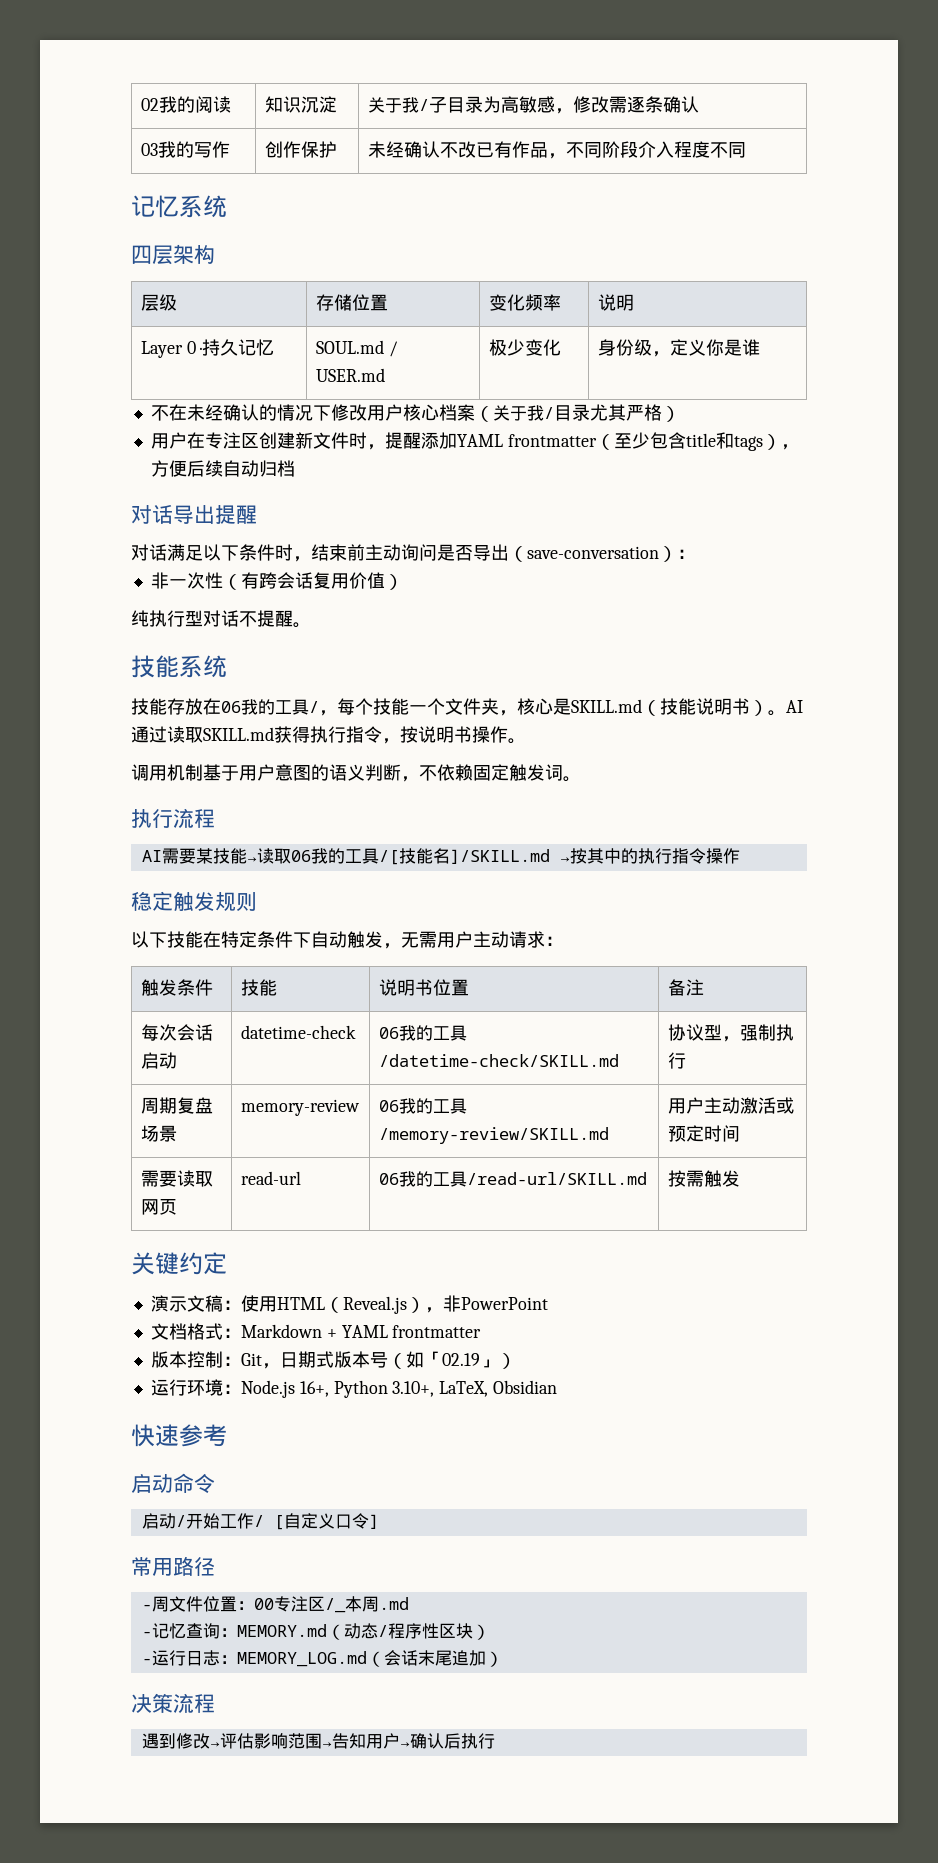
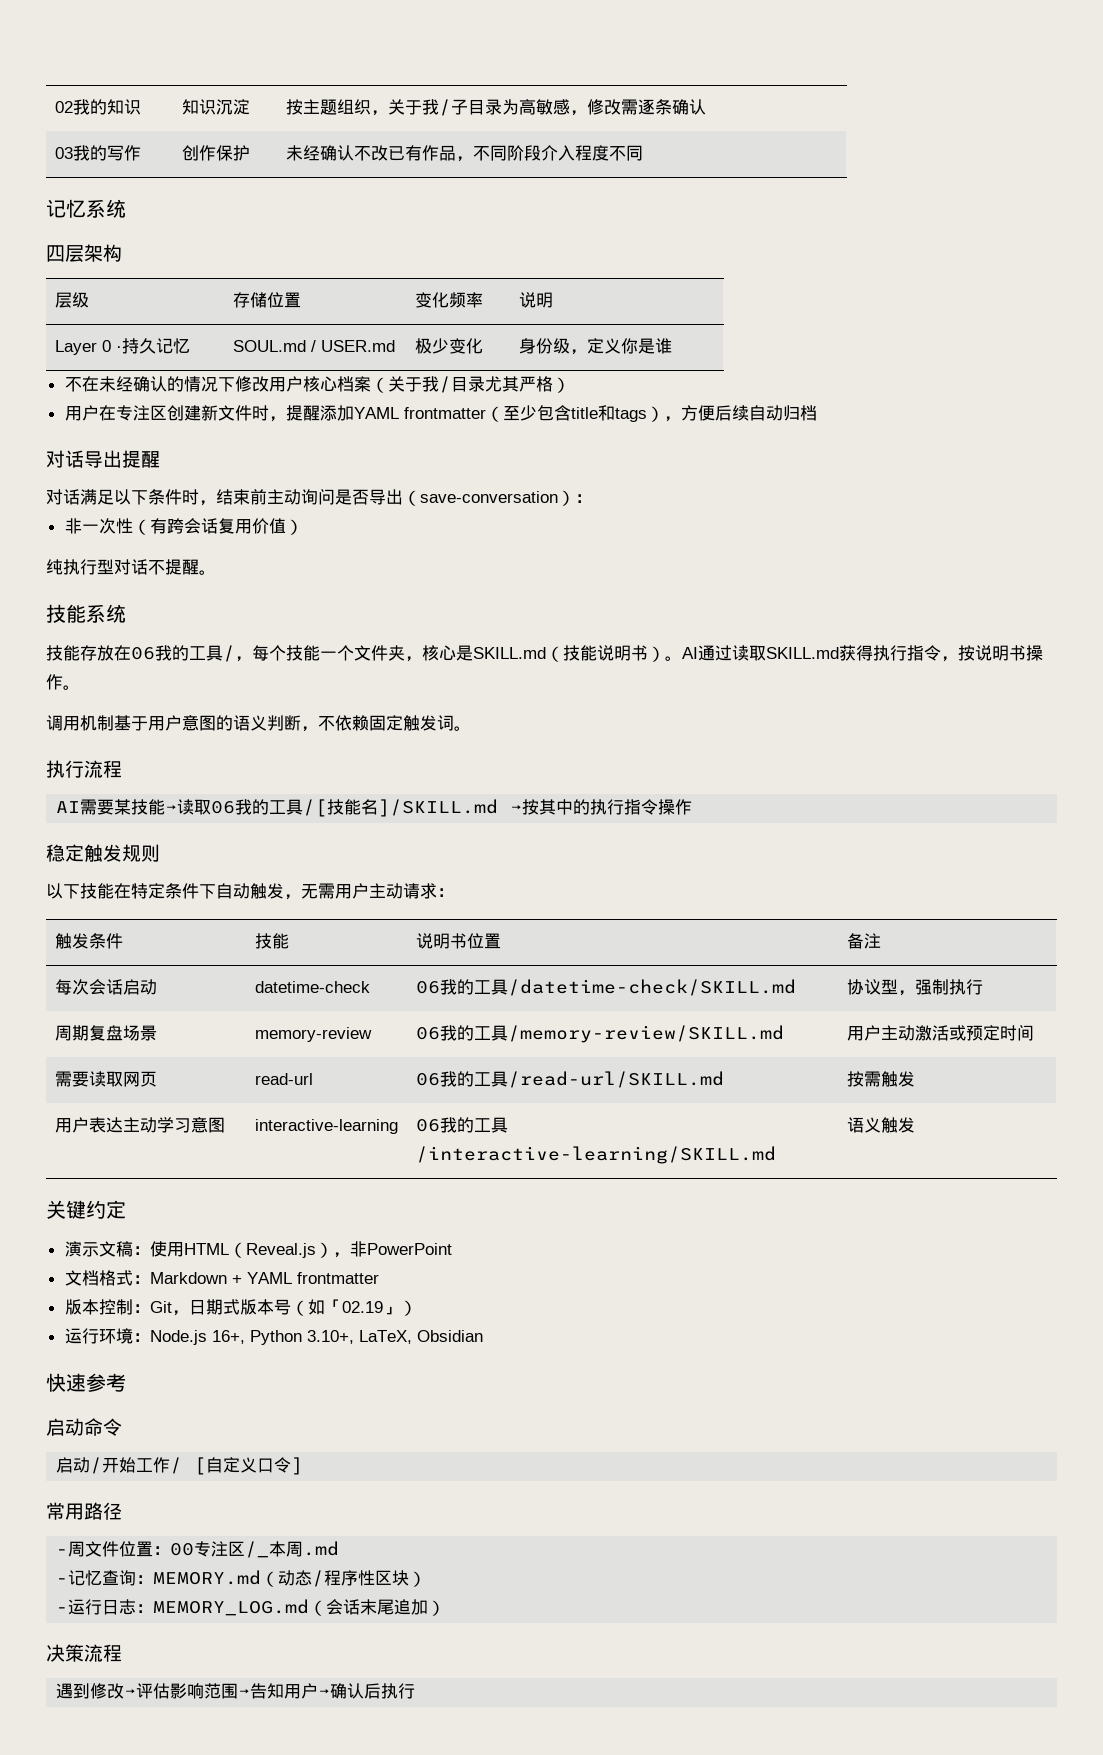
[194,96,231,113] 阅读 -> [106,99,141,115] 知识
(337, 104) none -> [285,99,388,116] 按主题组织，
(740, 1178) none -> [54,1117,225,1133] [254,1119,398,1134] [415,1117,508,1133] [415,1146,776,1164] [846,1117,915,1133] // 用户表达主动学习意图 | interactive-learning | 06我的工具/interactive-learning/SKILL.md | 语义触发

